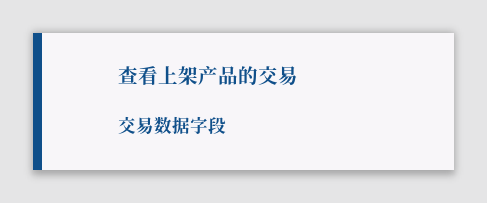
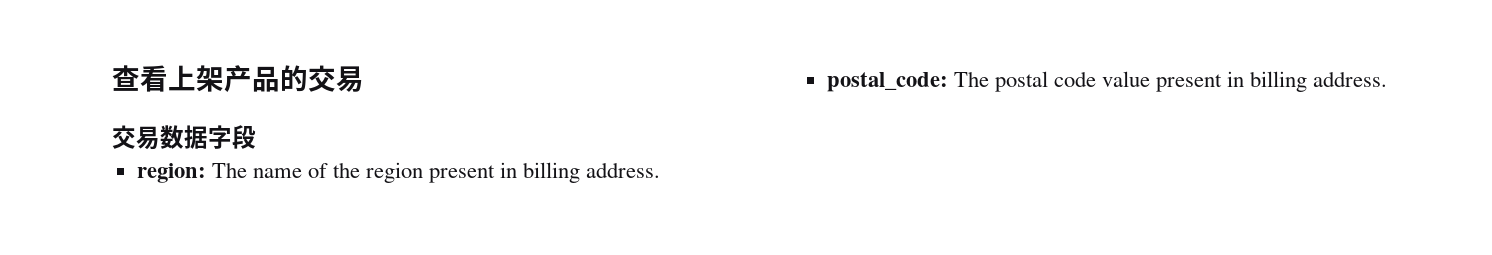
(226, 125) none -> [136,162,661,183] [826,71,1388,92] // region: The name of the region present in billing address. // postal_code: The postal code value present in billing address.

